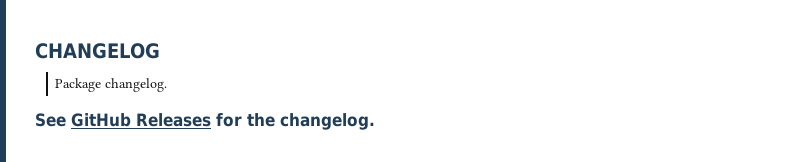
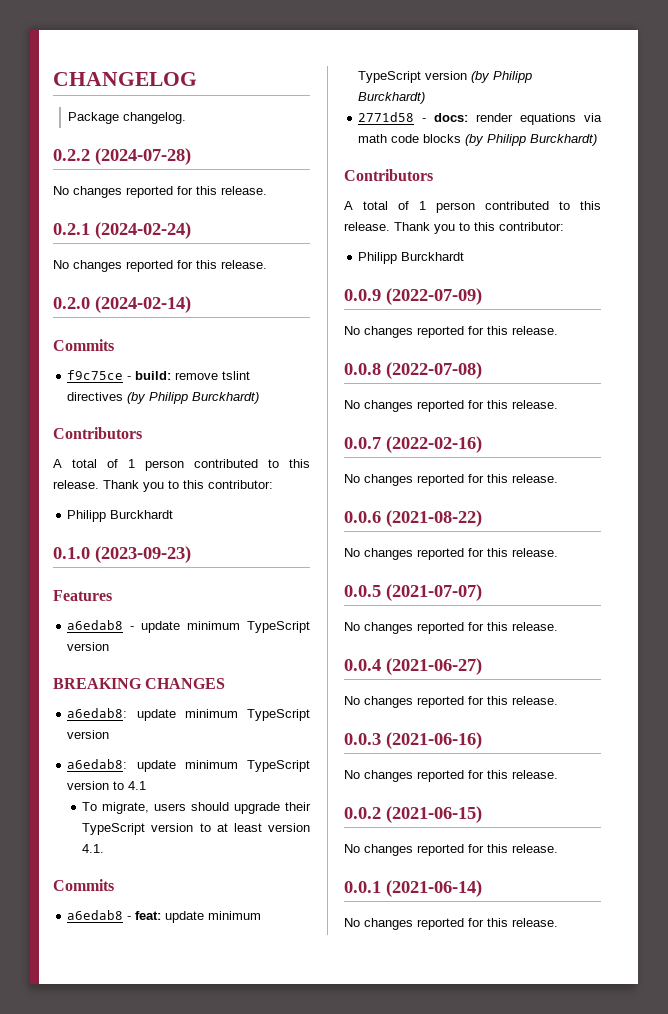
[35,113,375,130] See GitHub Releases for the changelog. -> [53,148,191,165] [53,186,267,198] [53,222,191,239] [53,260,267,272] [53,296,191,313] [53,339,114,351] [67,370,251,380] [67,392,260,404] [53,427,142,439] [53,459,310,471] [53,480,273,492] [67,510,174,522] [53,546,191,563] [53,590,112,601] [67,620,310,633] [67,642,110,651] [53,678,226,689] [67,708,310,721] [67,730,110,739] [67,759,310,772] [67,781,147,790] [82,802,311,814] [82,823,311,835] [82,844,105,853] [53,879,114,891] [67,910,262,923] [358,71,533,83] [358,92,426,104] [358,112,602,125] [358,134,598,146] [344,169,433,181] [344,201,601,213] [344,222,564,234] [358,252,465,264] [344,288,482,305] [344,326,558,338] [344,362,482,379] [344,400,558,412] [344,436,482,453] [344,474,558,486] [344,510,482,527] [344,548,558,560] [344,584,482,601] [344,622,558,634] [344,658,482,675] [344,696,558,708] [344,732,482,749] [344,770,558,782] [344,806,482,823] [344,844,558,856] [344,880,482,897] [344,918,558,930] 0.2.2 (2024-07-28) // No changes reported for this release. // 0.2.1 (2024-02-24) // No changes reported for this release. // 0.2.0 (2024-02-14) // Commits // f9c75ce - build: remove tslint directives (by Philipp Burckhardt) // Contributors // A total of 1 person contributed to this release. Thank you to this contributor: // Philipp Burckhardt // 0.1.0 (2023-09-23) // Features // a6edab8 - update minimum TypeScript version // BREAKING CHANGES // a6edab8: update minimum TypeScript version // a6edab8: update minimum TypeScript version to 4.1 // To migrate, users should upgrade their TypeScript version to at least version 4.1. // Commits // a6edab8 - feat: update minimum TypeScript version (by Philipp Burckhardt) // 2771d58 - docs: render equations via math code blocks (by Philipp Burckhardt) // Contributors // A total of 1 person contributed to this release. Thank you to this contributor: // Philipp Burckhardt // 0.0.9 (2022-07-09) // No changes reported for this release. // 0.0.8 (2022-07-08) // No changes reported for this release. // 0.0.7 (2022-02-16) // No changes reported for this release. // 0.0.6 (2021-08-22) // No changes reported for this release. // 0.0.5 (2021-07-07) // No changes reported for this release. // 0.0.4 (2021-06-27) // No changes reported for this release. // 0.0.3 (2021-06-16) // No changes reported for this release. // 0.0.2 (2021-06-15) // No changes reported for this release. // 0.0.1 (2021-06-14) // No changes reported for this release.

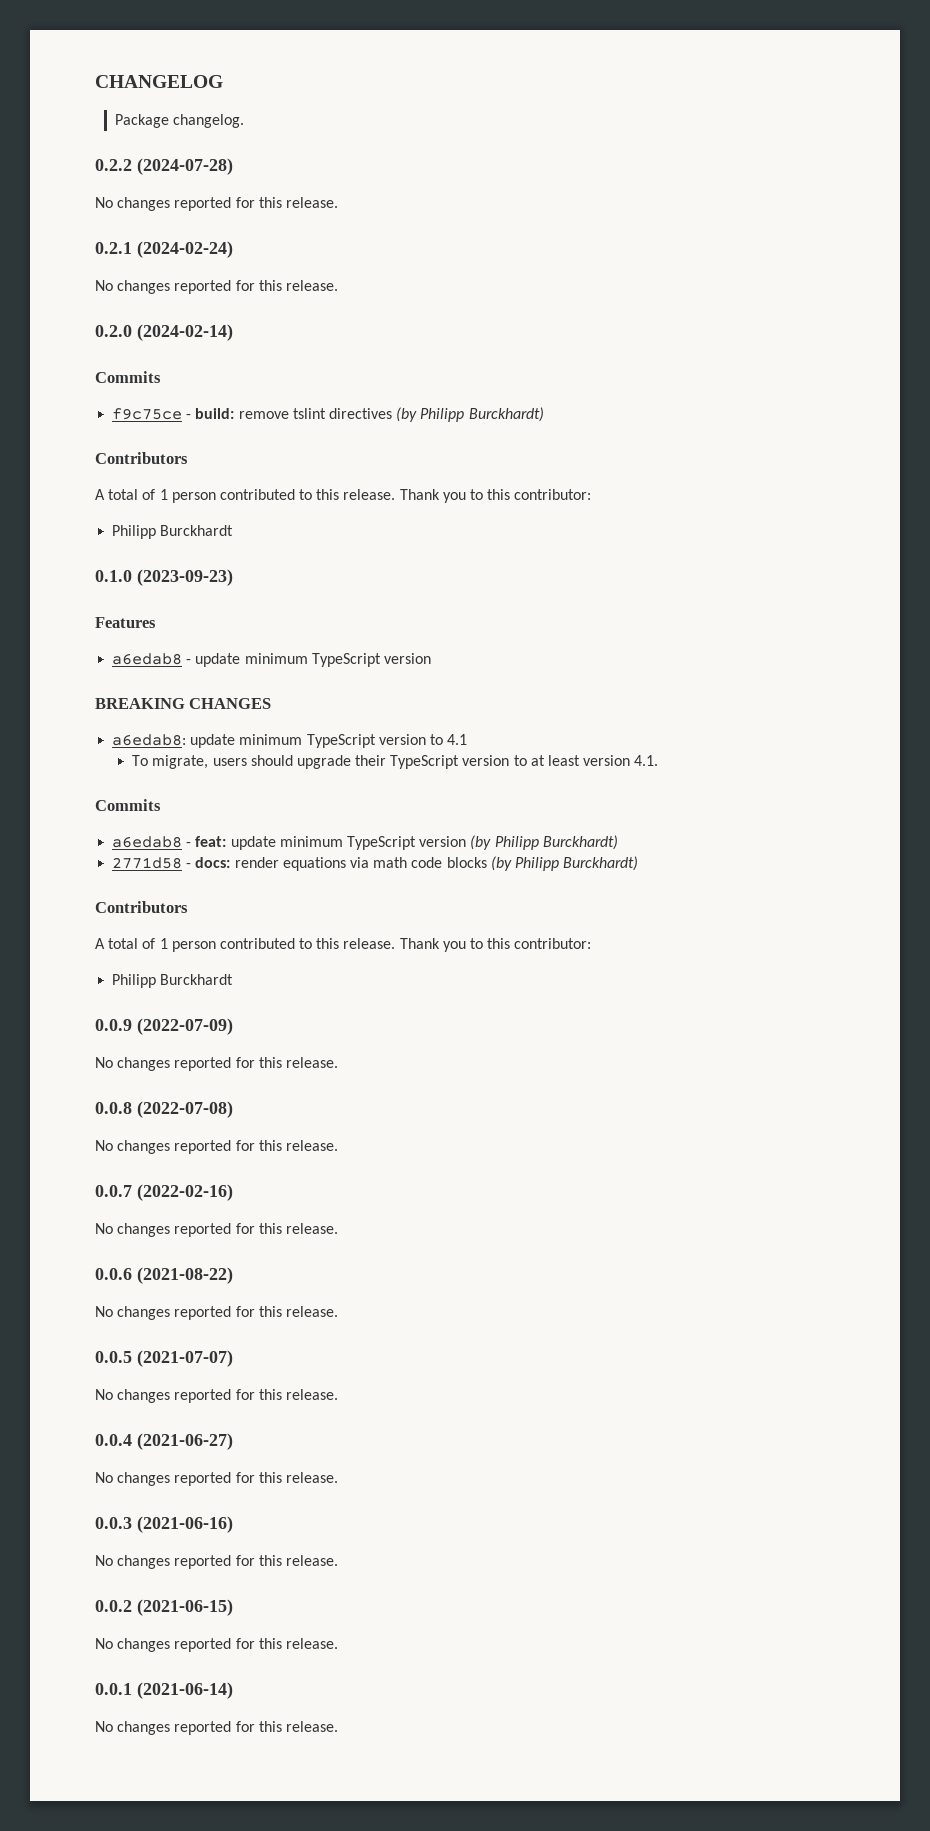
[67,759,310,772] [67,781,110,790] // a6edab8: update minimum TypeScript version -> (426, 739) none

